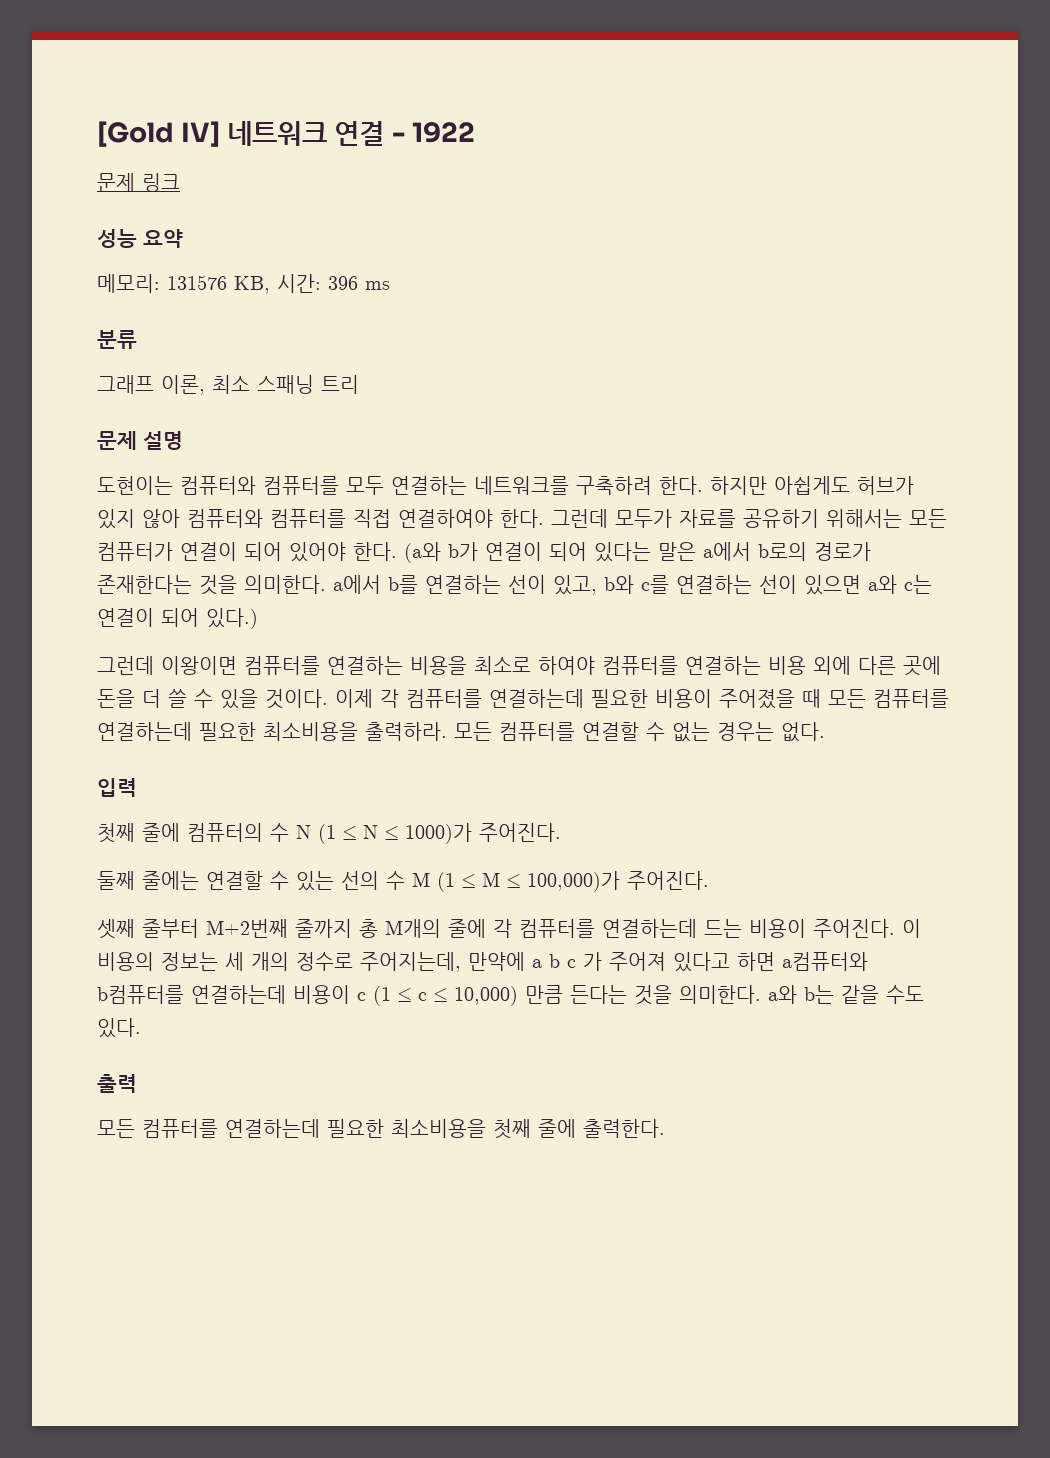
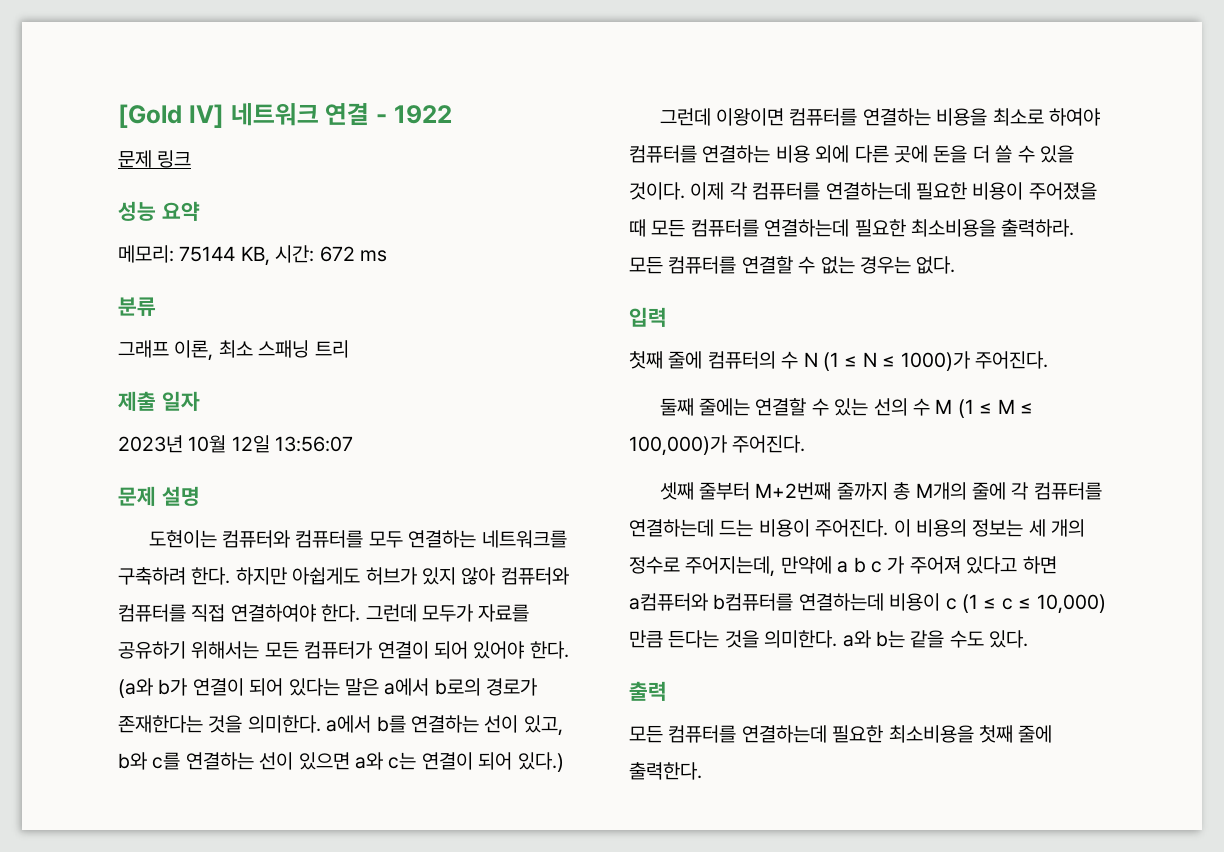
[167,275,227,290] 131576 -> [179,246,236,262] 75144
[328,276,358,290] 396 -> [319,246,355,262] 672
(359, 384) none -> [118,391,200,411] [118,435,354,453] // 제출 일자 // 2023년 10월 12일 13:56:07

